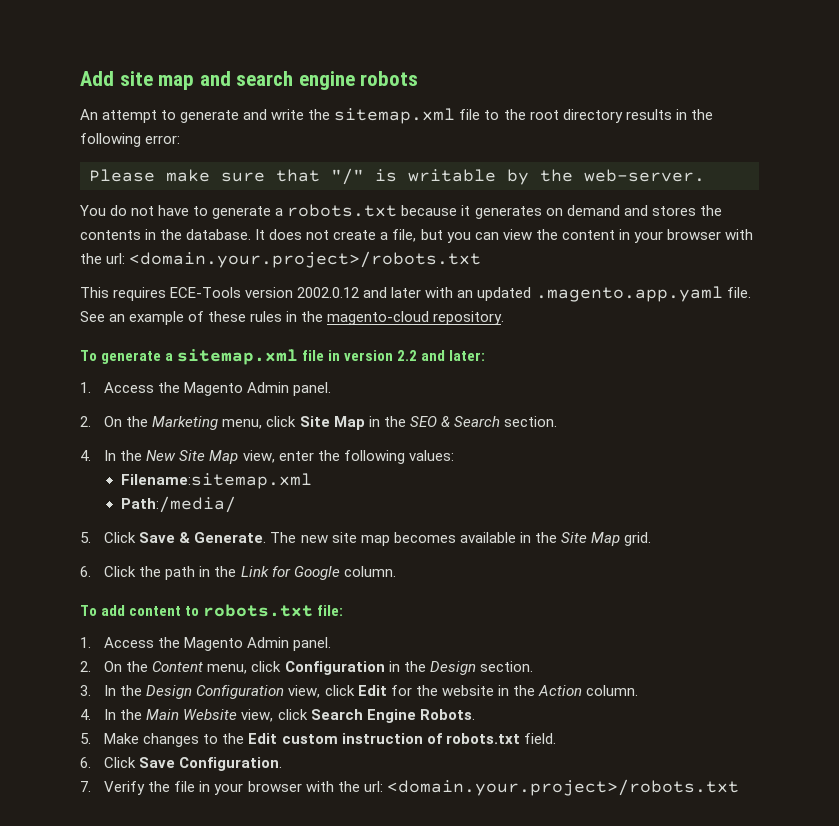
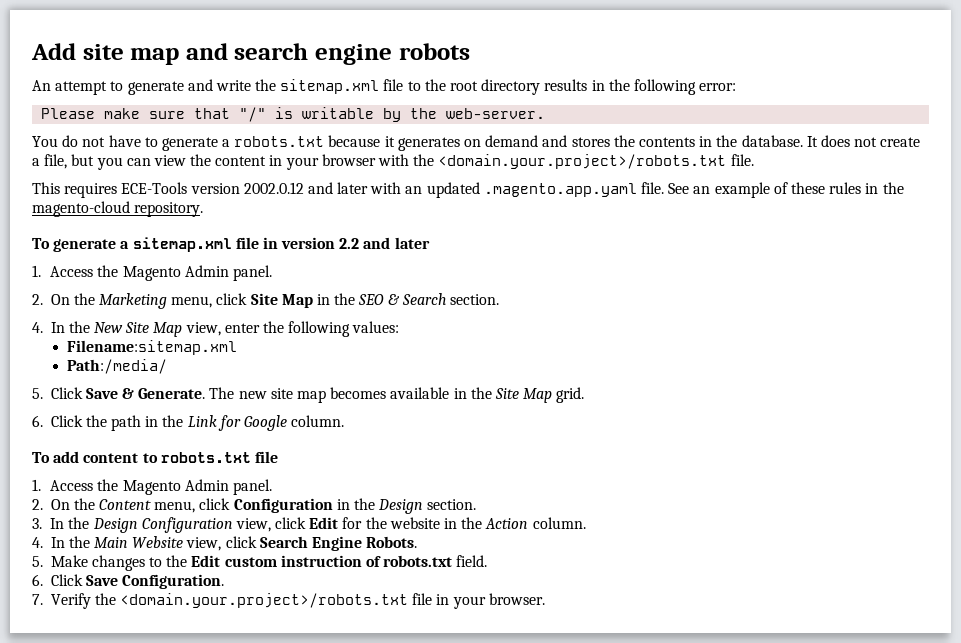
[106,251,482,268] url: <domain.your.project>/robots.txt -> [438,154,754,169] <domain.your.project>/robots.txt file.
[449,350,486,361] later: -> [394,237,430,249] later
[317,605,344,616] file: -> [254,451,278,463] file
(171, 786) none -> [120,593,409,608] <domain.your.project>/robots.txt
[247,779,739,796] browser with the url: <domain.your.project>/robots.txt -> [488,593,545,605] browser.

